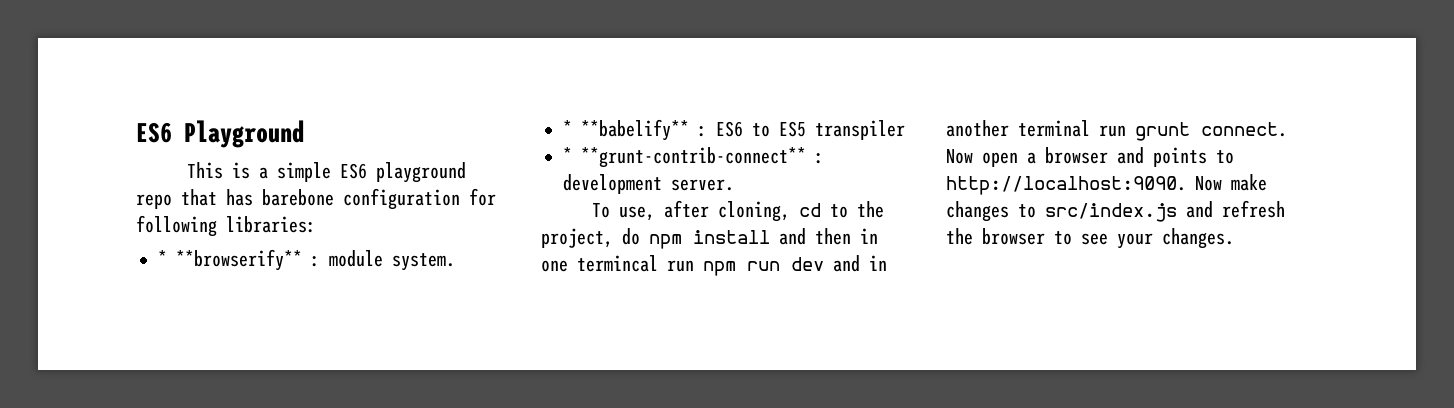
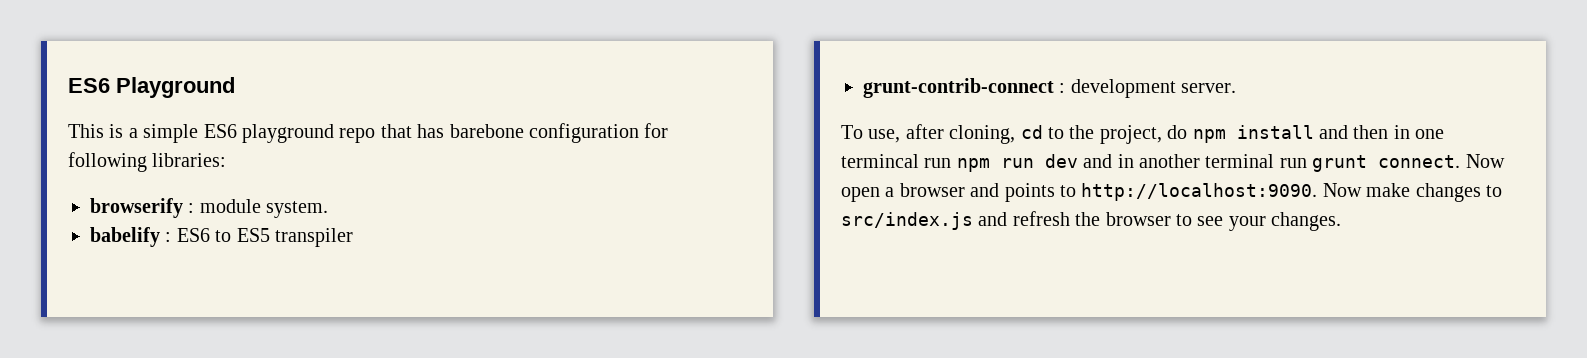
[158,249,302,271] * **browserify** -> [90,198,183,218] browserify
[563,119,689,141] * **babelify** -> [90,227,160,247] babelify
[563,147,806,168] * **grunt-contrib-connect** -> [863,78,1054,98] grunt-contrib-connect

